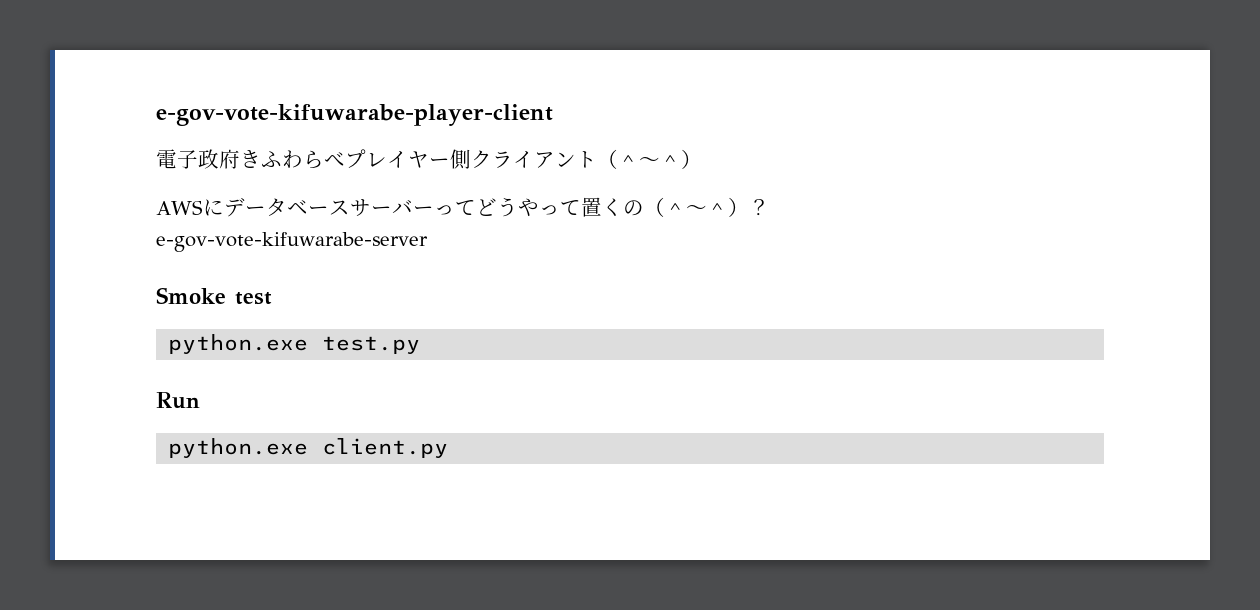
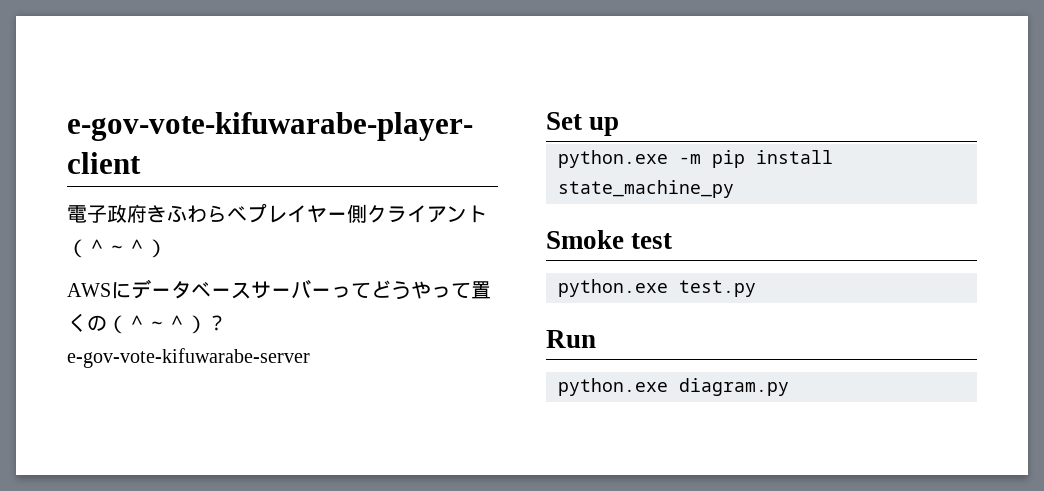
(428, 242) none -> [546,112,620,136] [558,150,833,168] [558,180,734,198] // Set up // python.exe -m pip install state_machine_py
[322,438,449,458] client.py -> [679,378,789,396] diagram.py

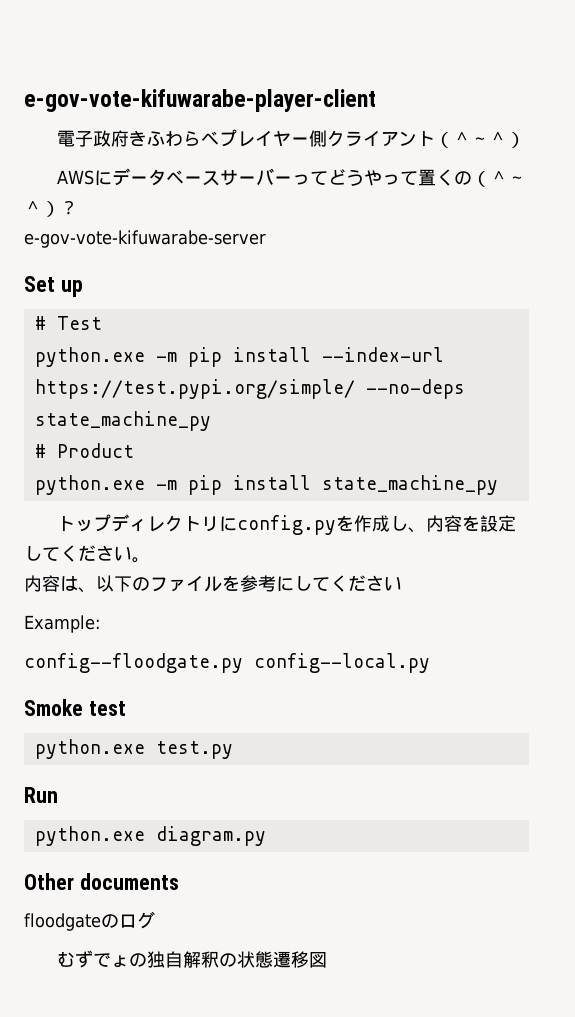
(620, 126) none -> [34,316,102,330] [34,347,444,367] [34,379,465,399] [34,411,211,431] [34,443,134,458] // # Test // python.exe -m pip install --index-url https://test.pypi.org/simple/ --no-deps state_machine_py // # Product
(734, 189) none -> [56,514,516,535] [24,545,150,563] [24,575,402,593] [24,615,100,633] [24,653,430,673] // トップディレクトリにconfig.pyを作成し、内容を設定してください。 // 内容は、以下のファイルを参考にしてください // Example: // config--floodgate.py config--local.py
(789, 387) none -> [24,873,179,890] [24,911,155,931] [56,950,327,968] // Other documents // floodgateのログ // むずでょの独自解釈の状態遷移図

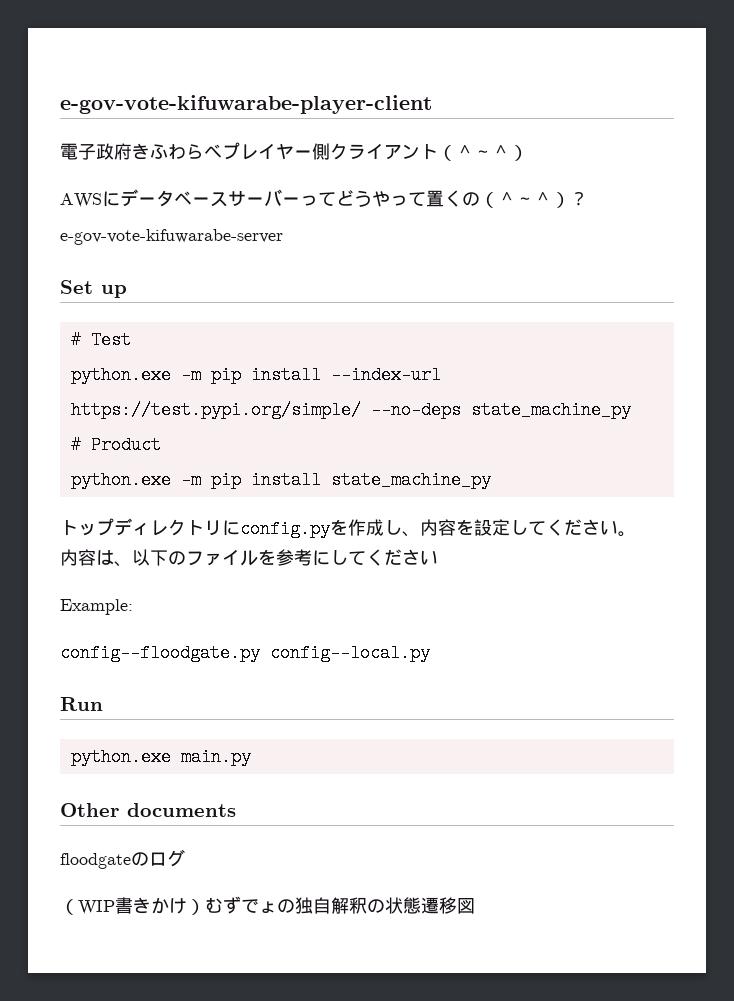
[24,699,126,716] [34,739,233,759] // Smoke test // python.exe test.py -> (430, 653) none
[155,826,266,846] diagram.py -> [180,748,251,766] main.py
(155, 920) none -> [60,897,205,915] （WIP書きかけ）

